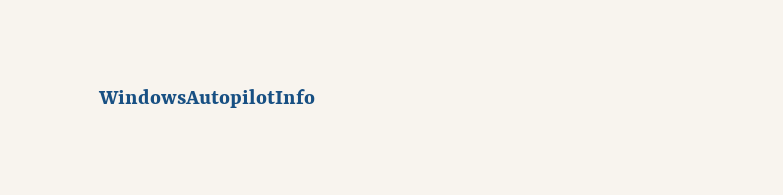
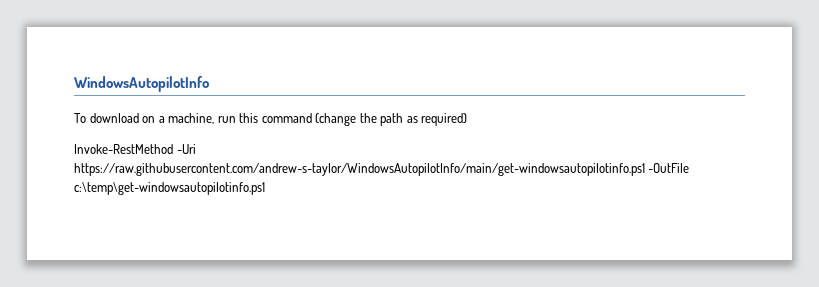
(315, 98) none -> [74,113,468,126] [74,144,196,154] [74,163,690,176] [74,182,265,195] // To download on a machine, run this command (change the path as required) // Invoke-RestMethod -Uri https://raw.githubusercontent.com/andrew-s-taylor/WindowsAutopilotInfo/main/get-windowsautopilotinfo.ps1 -OutFile c:\temp\get-windowsautopilotinfo.ps1

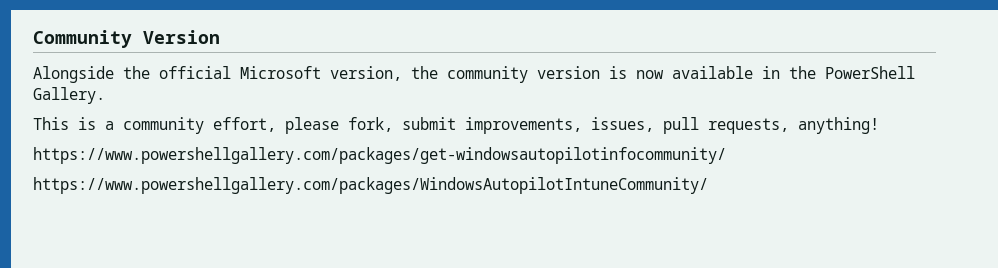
[74,76,209,92] [74,113,468,126] [74,144,196,154] [74,163,690,176] [74,182,265,195] WindowsAutopilotInfo // To download on a machine, run this command (change the path as required) // Invoke-RestMethod -Uri https://raw.githubusercontent.com/andrew-s-taylor/WindowsAutopilotInfo/main/get-windowsautopilotinfo.ps1 -OutFile c:\temp\get-windowsautopilotinfo.ps1 -> [33,30,220,48] [33,66,915,83] [33,87,105,104] [33,117,879,134] [33,147,726,164] [33,177,708,194] Community Version // Alongside the official Microsoft version, the community version is now available in the PowerShell Gallery. // This is a community effort, please fork, submit improvements, issues, pull requests, anything! // https://www.powershellgallery.com/packages/get-windowsautopilotinfocommunity/ // https://www.powershellgallery.com/packages/WindowsAutopilotIntuneCommunity/

